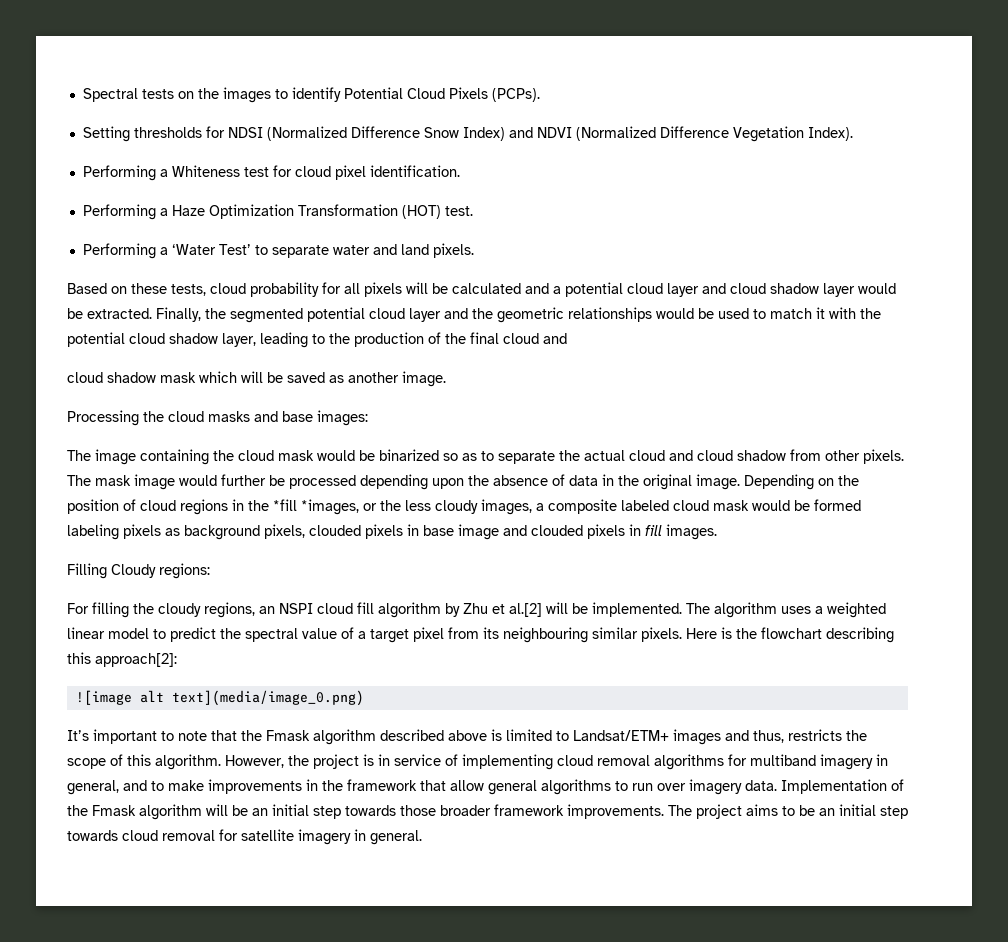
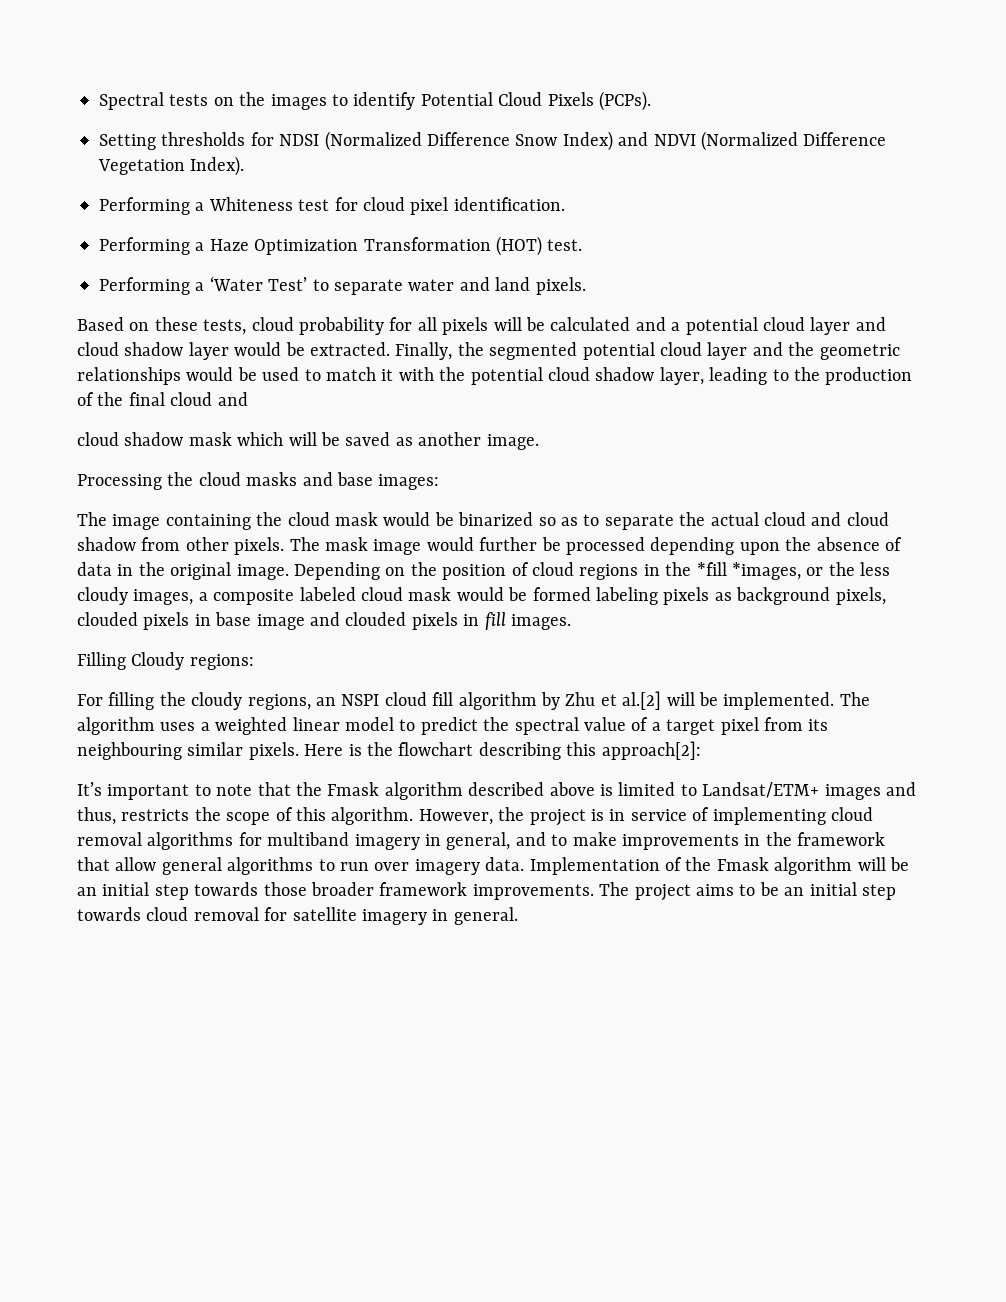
[75,690,364,706] // ![image alt text](media/image_0.png) -> (701, 750) none

